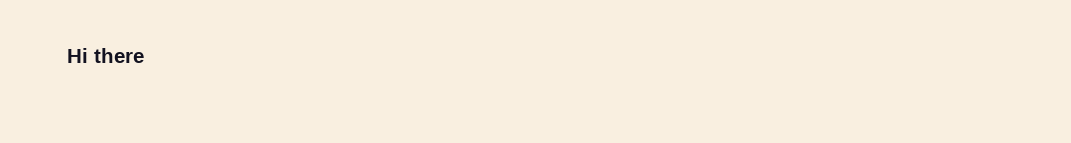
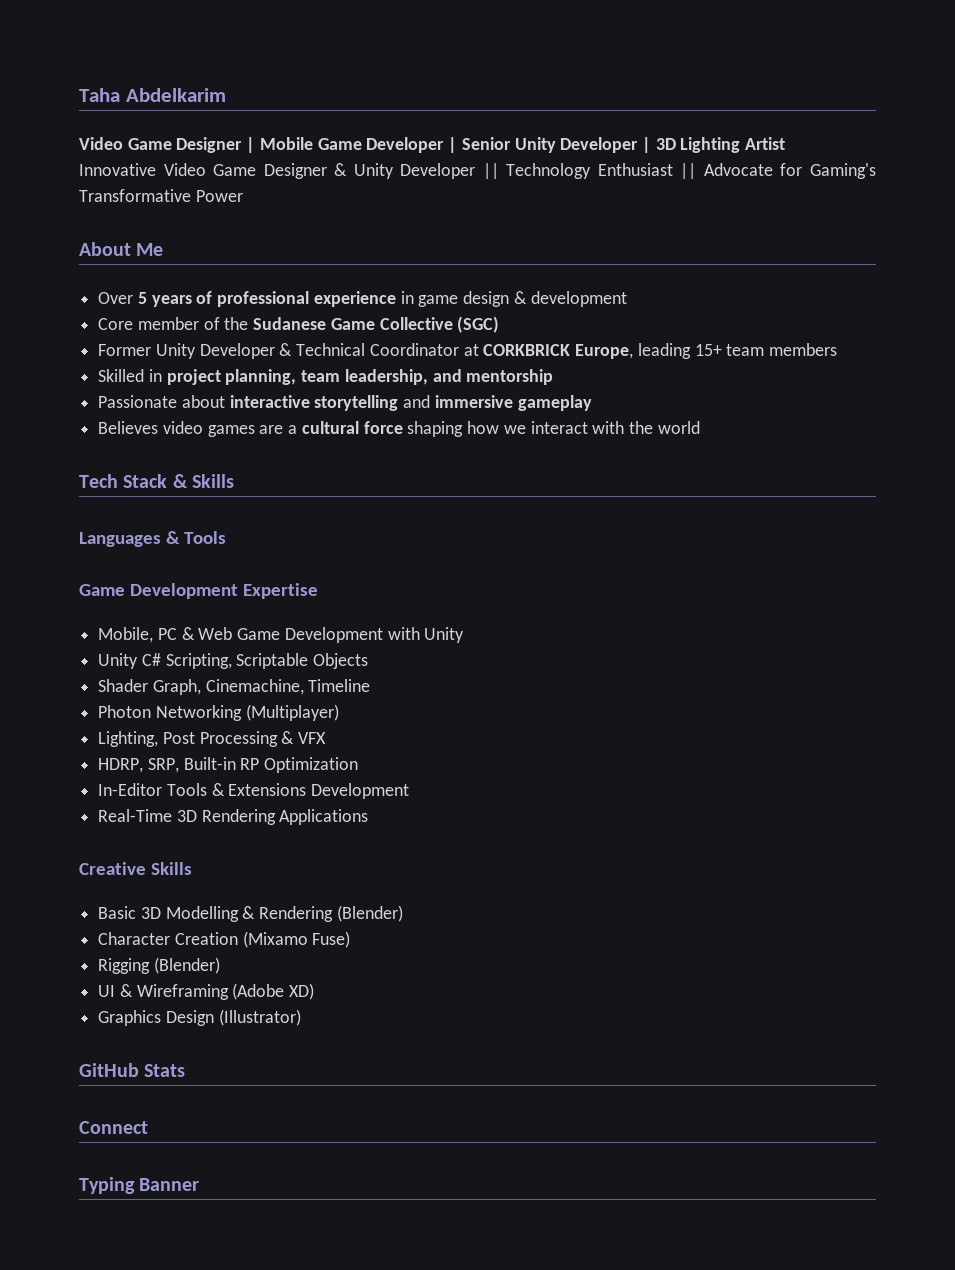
[67,48,144,63] Hi there -> [79,88,226,102] [79,137,786,153] [79,163,877,179] [79,189,243,202] [79,242,164,256] [98,291,627,307] [98,316,500,333] [98,343,837,359] [98,369,554,385] [98,395,592,411] [98,421,700,437] [79,474,234,488] [79,531,226,547] [79,583,318,599] [98,627,465,643] [98,653,369,669] [98,679,371,695] [98,704,339,721] [98,731,327,747] [98,757,359,773] [98,783,410,799] [98,809,369,825] [79,862,192,875] [98,905,403,922] [98,931,351,948] [98,957,220,974] [98,983,315,1000] [98,1009,301,1026] [79,1063,186,1077] [79,1121,148,1134] [79,1177,200,1194] Taha Abdelkarim // Video Game Designer | Mobile Game Developer | Senior Unity Developer | 3D Lighting Artist // Innovative Video Game Designer & Unity Developer || Technology Enthusiast || Advocate for Gaming's Transformative Power // About Me // Over 5 years of professional experience in game design & development // Core member of the Sudanese Game Collective (SGC) // Former Unity Developer & Technical Coordinator at CORKBRICK Europe, leading 15+ team members // Skilled in project planning, team leadership, and mentorship // Passionate about interactive storytelling and immersive gameplay // Believes video games are a cultural force shaping how we interact with the world // Tech Stack & Skills // Languages & Tools // Game Development Expertise // Mobile, PC & Web Game Development with Unity // Unity C# Scripting, Scriptable Objects // Shader Graph, Cinemachine, Timeline // Photon Networking (Multiplayer) // Lighting, Post Processing & VFX // HDRP, SRP, Built-in RP Optimization // In-Editor Tools & Extensions Development // Real-Time 3D Rendering Applications // Creative Skills // Basic 3D Modelling & Rendering (Blender) // Character Creation (Mixamo Fuse) // Rigging (Blender) // UI & Wireframing (Adobe XD) // Graphics Design (Illustrator) // GitHub Stats // Connect // Typing Banner

